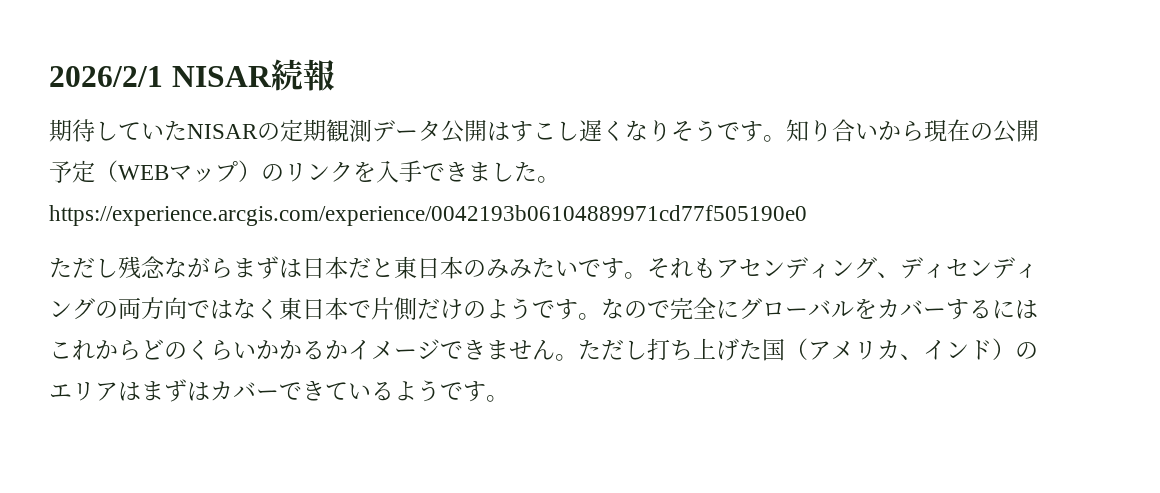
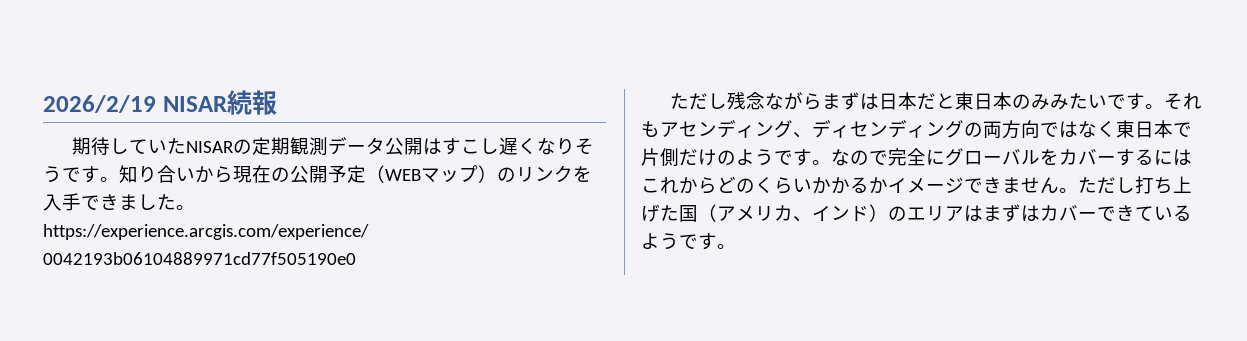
[49,66,163,87] 2026/2/1 -> [43,95,156,113] 2026/2/19

